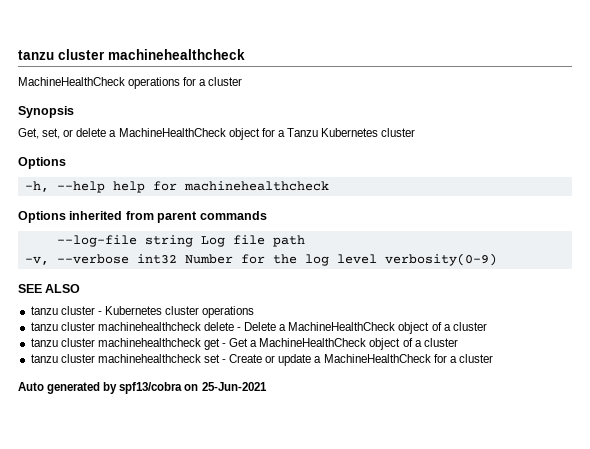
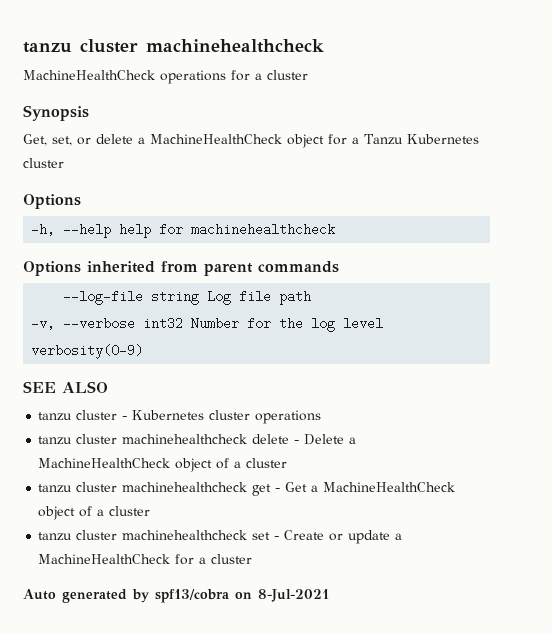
[201,382,267,391] 25-Jun-2021 -> [258,589,329,602] 8-Jul-2021

